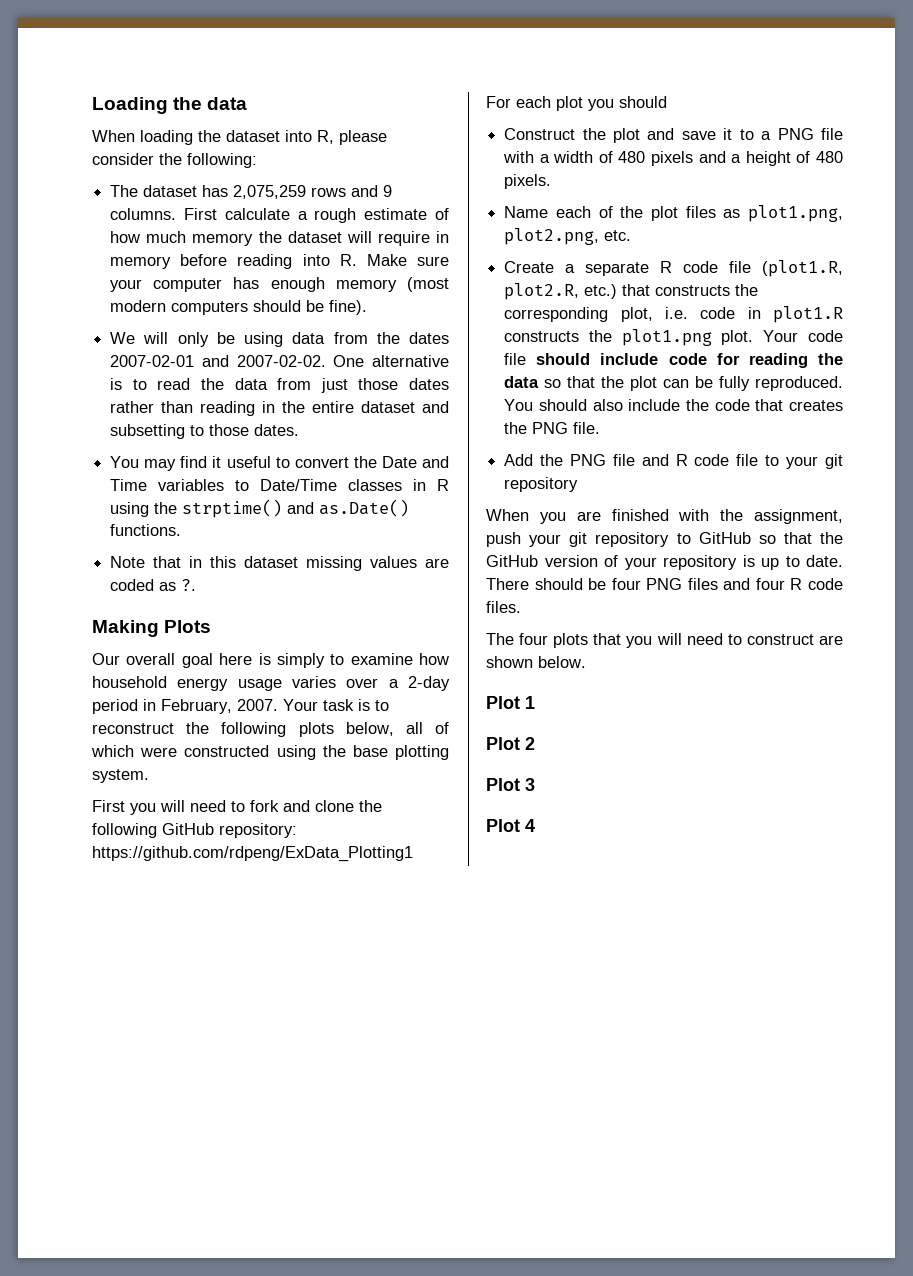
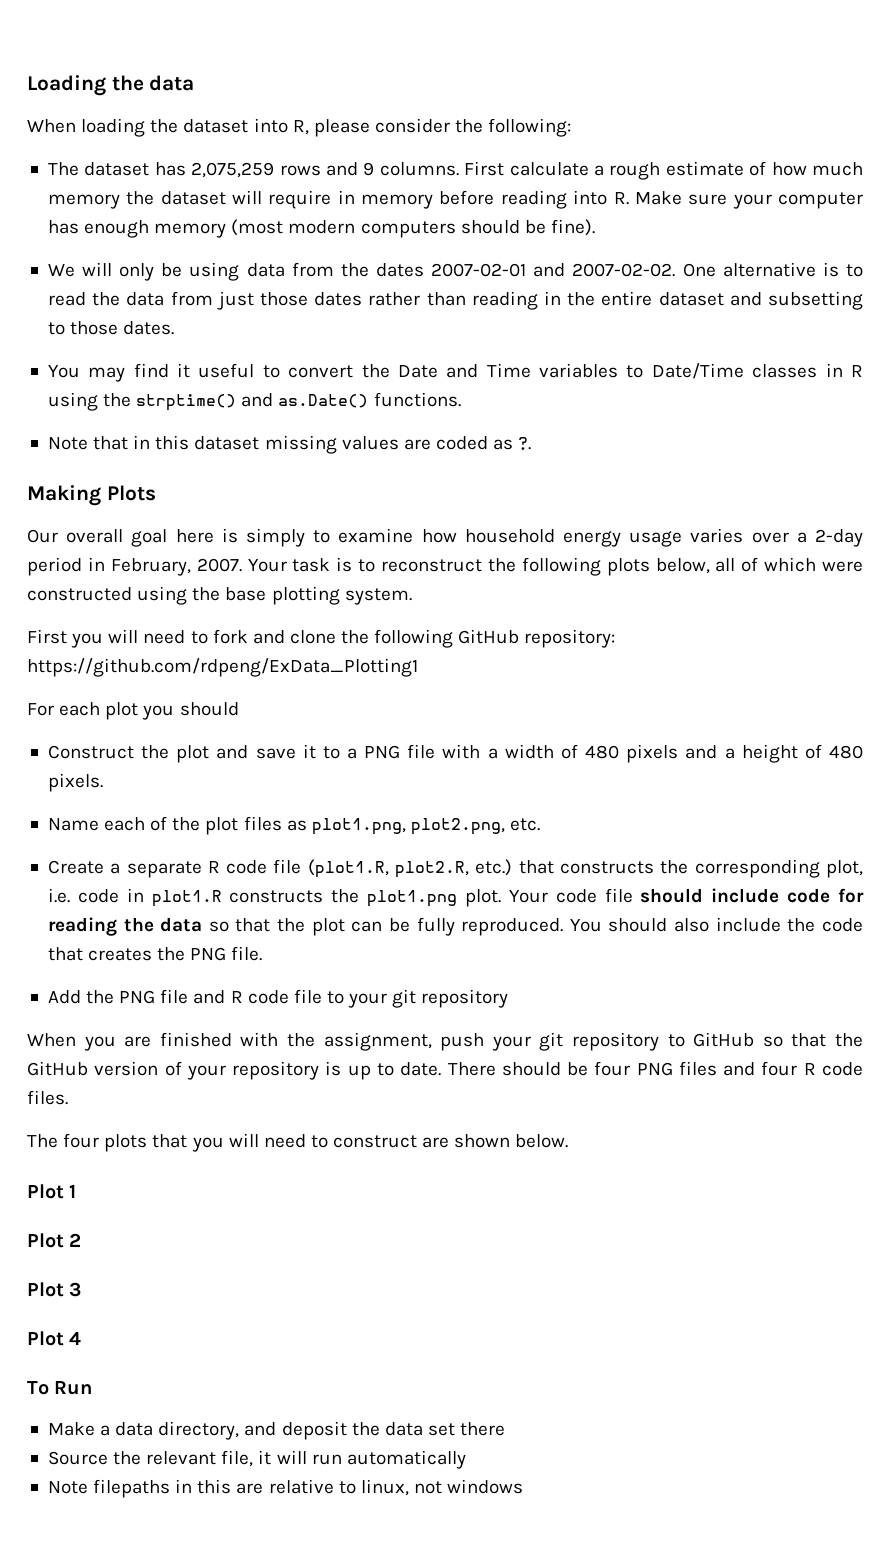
(535, 825) none -> [27,1381,93,1395] [47,1421,506,1440] [47,1450,466,1469] [47,1479,524,1498] // To Run // Make a data directory, and deposit the data set there // Source the relevant file, it will run automatically // Note filepaths in this are relative to linux, not windows

